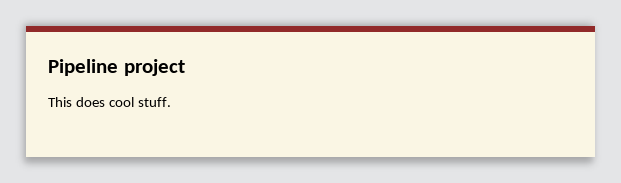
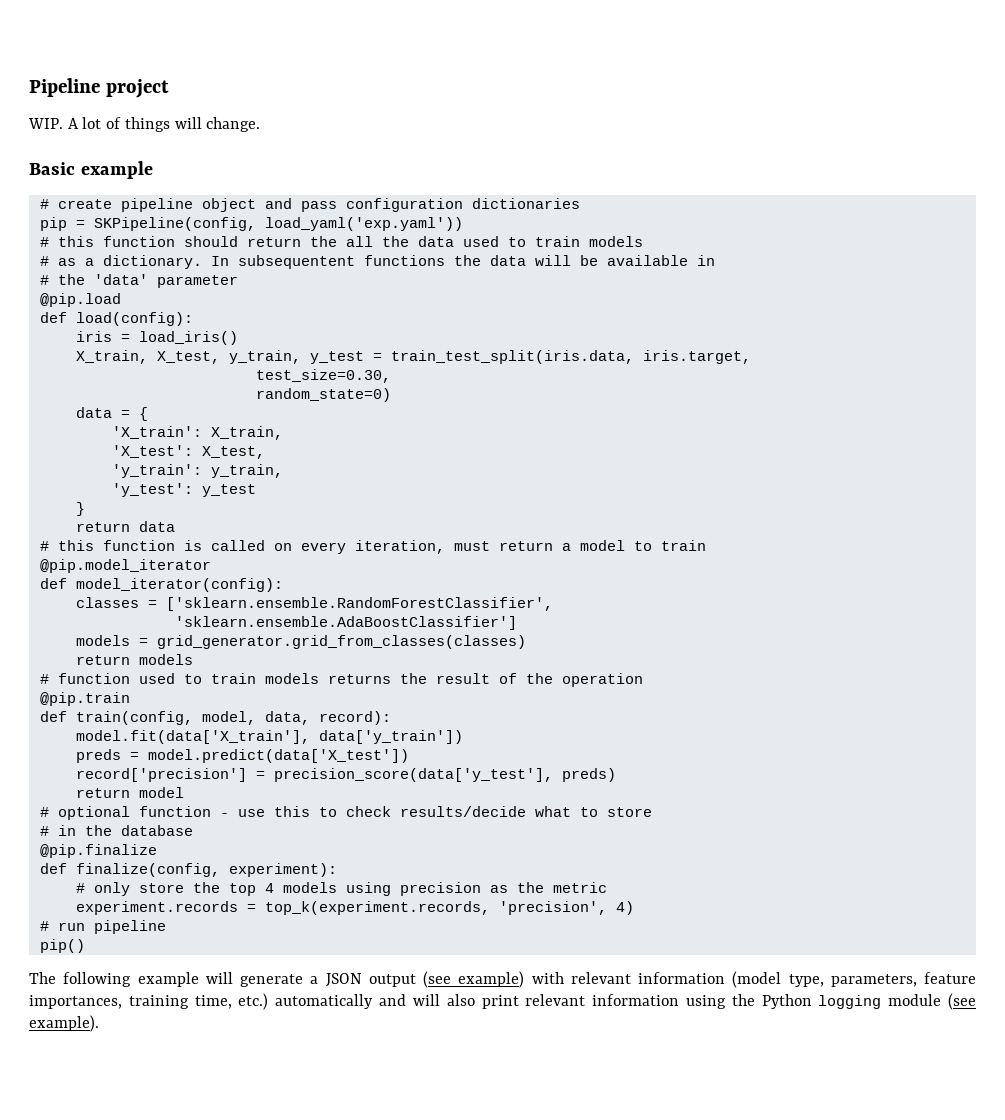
[48,97,171,107] This does cool stuff. -> [28,117,261,132] [29,161,153,179] [39,198,580,212] [39,217,463,231] [39,236,643,247] [39,255,715,269] [39,274,238,288] [39,293,121,307] [39,312,193,326] [75,331,238,345] [75,350,751,364] [255,369,391,383] [255,388,391,402] [75,407,148,421] [111,426,283,440] [111,445,265,459] [111,464,283,478] [111,483,256,497] [75,502,85,516] [75,521,175,532] [39,540,706,554] [39,559,211,573] [39,578,283,592] [75,597,553,611] [174,616,517,630] [75,635,526,649] [75,654,193,665] [39,673,643,687] [39,692,130,706] [39,711,391,725] [75,730,463,744] [75,749,409,763] [75,768,616,782] [75,787,184,798] [39,806,652,820] [39,825,193,836] [39,844,157,858] [39,863,337,877] [75,882,607,896] [75,901,634,915] [39,920,166,934] [39,939,85,953] [29,971,976,988] [29,993,976,1010] [29,1015,99,1032] WIP. A lot of things will change. // Basic example // # create pipeline object and pass configuration dictionaries // pip = SKPipeline(config, load_yaml('exp.yaml')) // # this function should return the all the data used to train models // # as a dictionary. In subsequentent functions the data will be available in // # the 'data' parameter // @pip.load // def load(config): // iris = load_iris() // X_train, X_test, y_train, y_test = train_test_split(iris.data, iris.target, // test_size=0.30, // random_state=0) // data = { // 'X_train': X_train, // 'X_test': X_test, // 'y_train': y_train, // 'y_test': y_test // } // return data // # this function is called on every iteration, must return a model to train // @pip.model_iterator // def model_iterator(config): // classes = ['sklearn.ensemble.RandomForestClassifier', // 'sklearn.ensemble.AdaBoostClassifier'] // models = grid_generator.grid_from_classes(classes) // return models // # function used to train models returns the result of the operation // @pip.train // def train(config, model, data, record): // model.fit(data['X_train'], data['y_train']) // preds = model.predict(data['X_test']) // record['precision'] = precision_score(data['y_test'], preds) // return model // # optional function - use this to check results/decide what to store // # in the database // @pip.finalize // def finalize(config, experiment): // # only store the top 4 models using precision as the metric // experiment.records = top_k(experiment.records, 'precision', 4) // # run pipeline // pip() // The following example will generate a JSON output (see example) with relevant information (model type, parameters, feature importances, training time, etc.) automatically and will also print relevant information using the Python logging module (see example).

